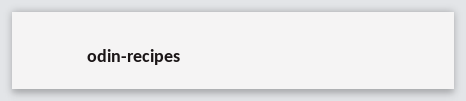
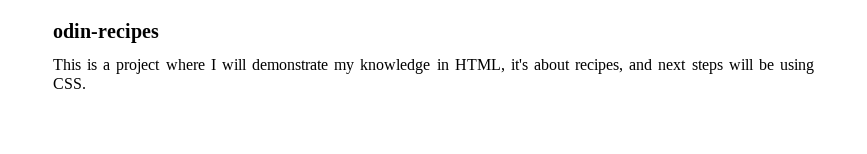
(180, 57) none -> [53,59,814,74] [53,78,86,89] // This is a project where I will demonstrate my knowledge in HTML, it's about recipes, and next steps will be using CSS.

